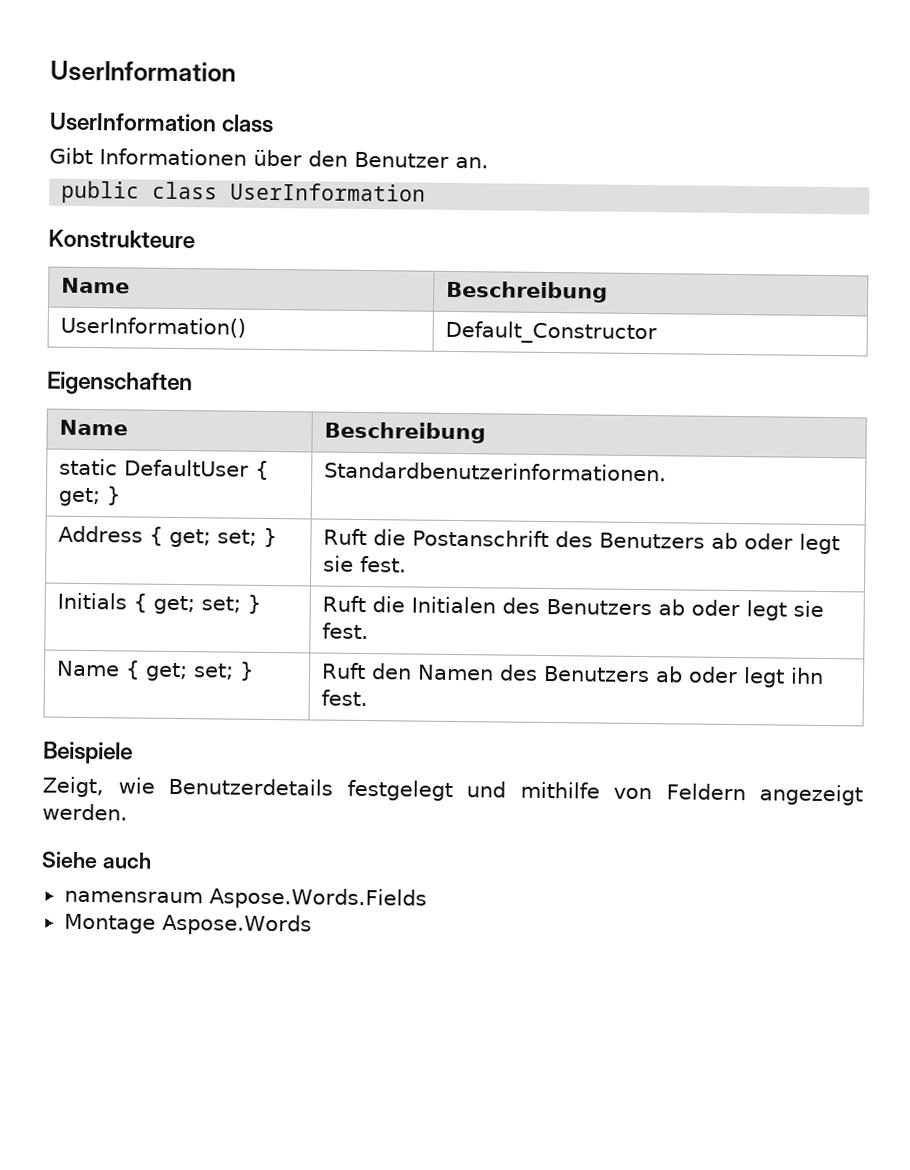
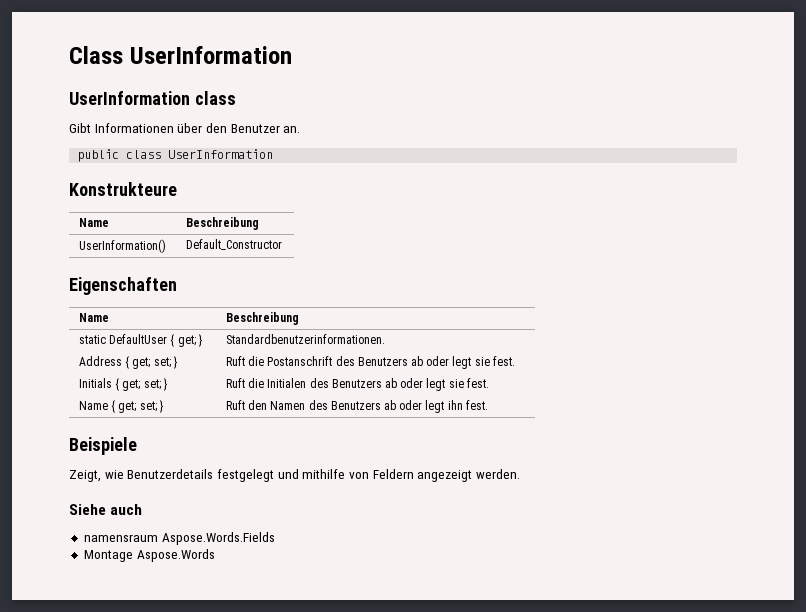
(50, 71) none -> [69,46,123,64] Class

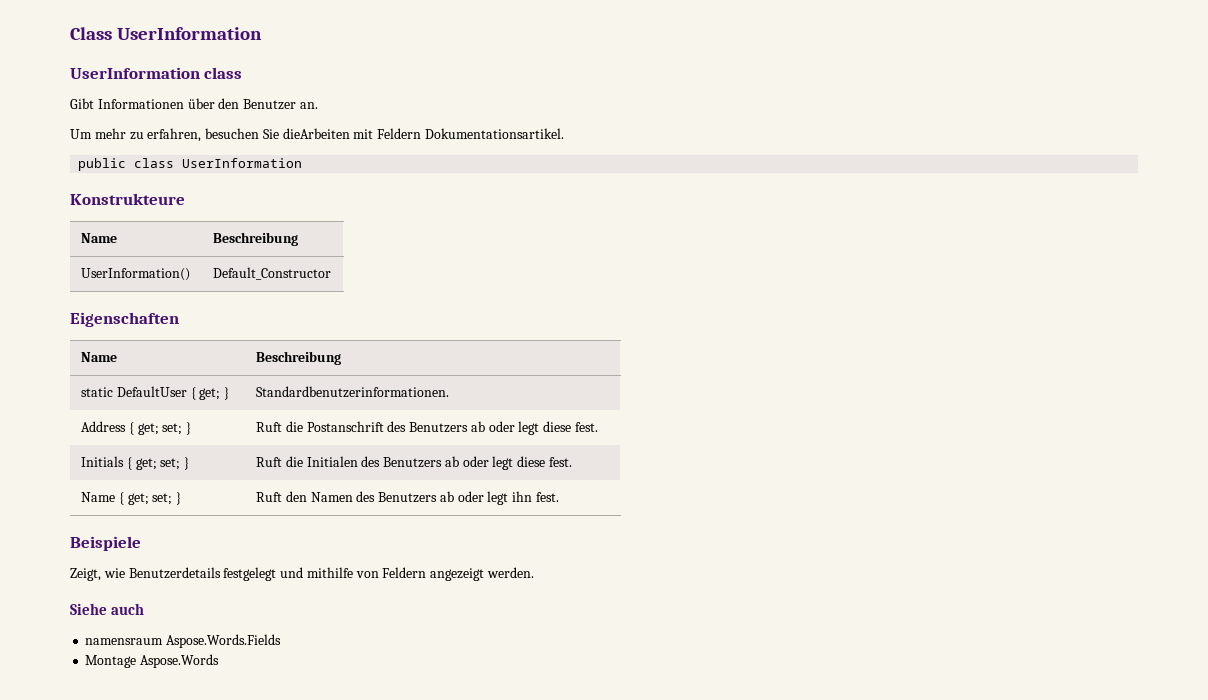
(301, 129) none -> [70,128,565,142] // Um mehr zu erfahren, besuchen Sie dieArbeiten mit Feldern Dokumentationsartikel.
[474,357,490,366] sie -> [543,421,572,432] diese
[448,379,464,388] sie -> [517,456,546,467] diese

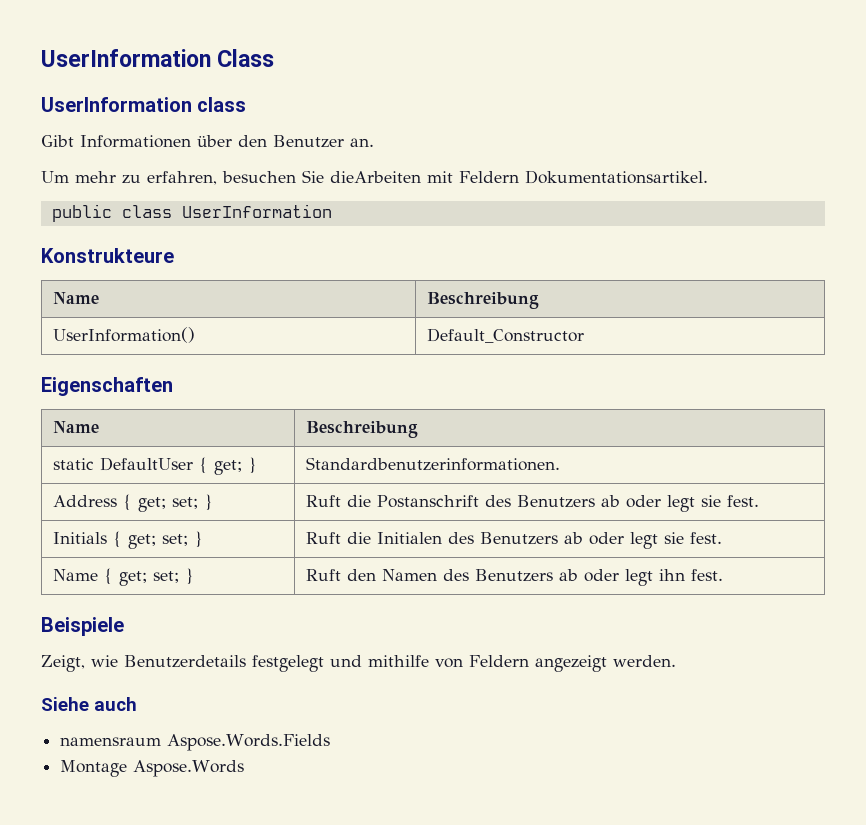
(70, 33) none -> [41,49,211,67] UserInformation
[117,27,263,40] UserInformation -> (275, 58) none
[543,421,572,432] diese -> [700,495,721,507] sie
[517,456,546,467] diese -> [663,532,684,544] sie

